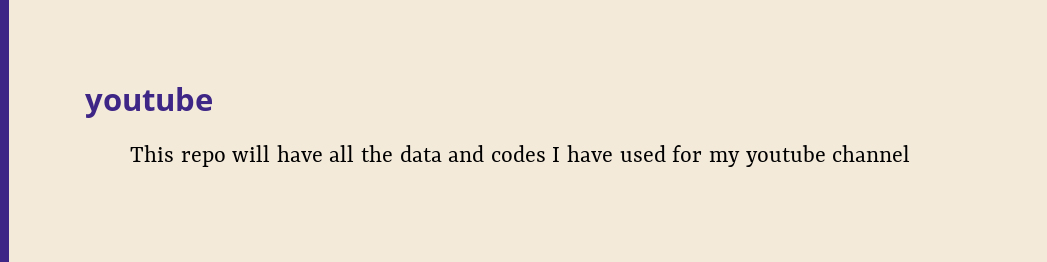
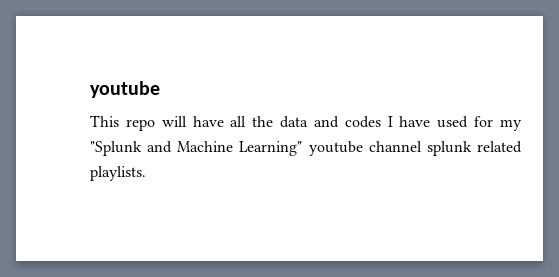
[745,145,911,167] youtube channel -> [90,141,522,156] [90,166,146,181] "Splunk and Machine Learning" youtube channel splunk related playlists.

